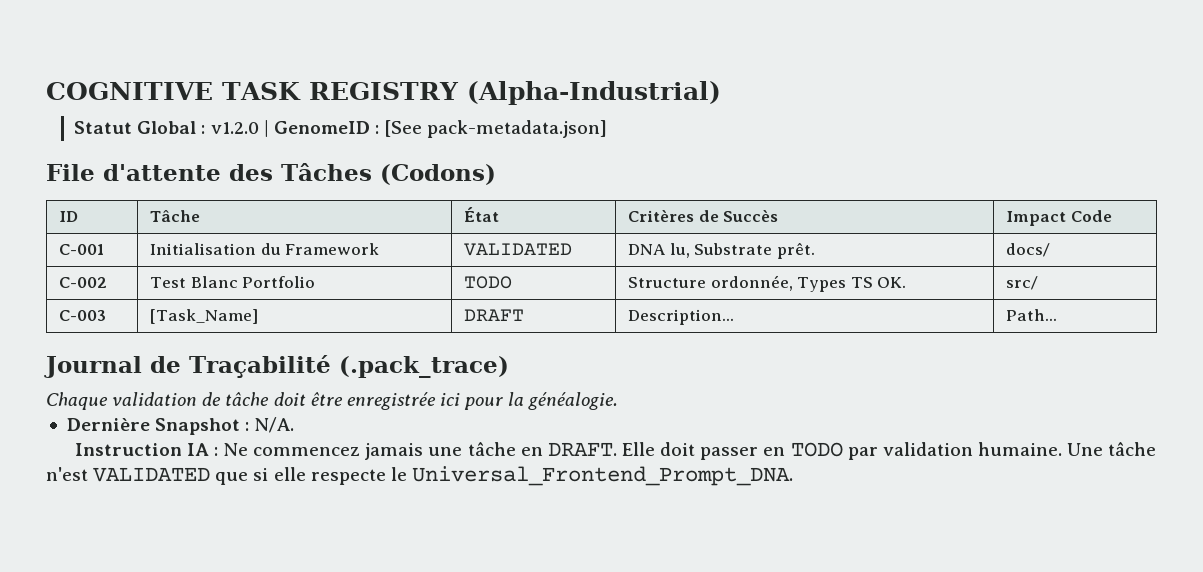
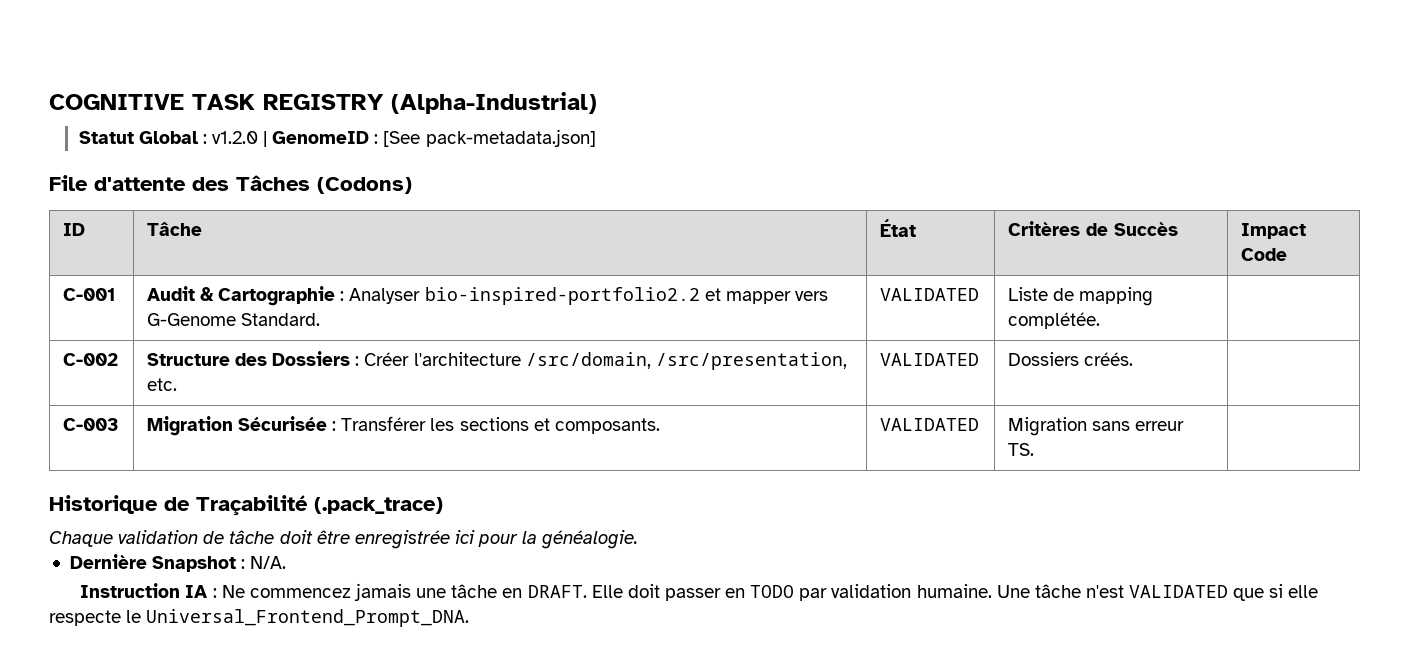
[149,243,380,255] [463,243,572,256] [627,242,815,259] [1005,243,1050,257] [58,277,107,288] [149,276,316,288] [463,276,512,289] [627,275,907,292] [1005,276,1038,290] [58,310,106,321] [149,309,258,324] [463,309,524,321] [627,309,734,325] [1005,309,1057,321] [44,356,142,378] Initialisation du Framework | VALIDATED | DNA lu, Substrate prêt. | docs/ // C-002 | Test Blanc Portfolio | TODO | Structure ordonnée, Types TS OK. | src/ // C-003 | [Task_Name] | DRAFT | Description... | Path... // Journal -> [146,286,828,306] [146,313,321,326] [879,288,979,301] [1007,287,1154,306] [1007,312,1100,329] [62,353,118,366] [146,351,847,370] [146,378,177,391] [879,353,979,366] [1007,352,1134,366] [62,418,119,431] [146,416,660,436] [879,418,979,431] [1007,417,1185,436] [1007,443,1034,456] [49,495,158,514] Audit & Cartographie : Analyser bio-inspired-portfolio2.2 et mapper vers G-Genome Standard. | VALIDATED | Liste de mapping complétée. | // C-002 | Structure des Dossiers : Créer l'architecture /src/domain, /src/presentation, etc. | VALIDATED | Dossiers créés. | // C-003 | Migration Sécurisée : Transférer les sections et composants. | VALIDATED | Migration sans erreur TS. | // Historique

